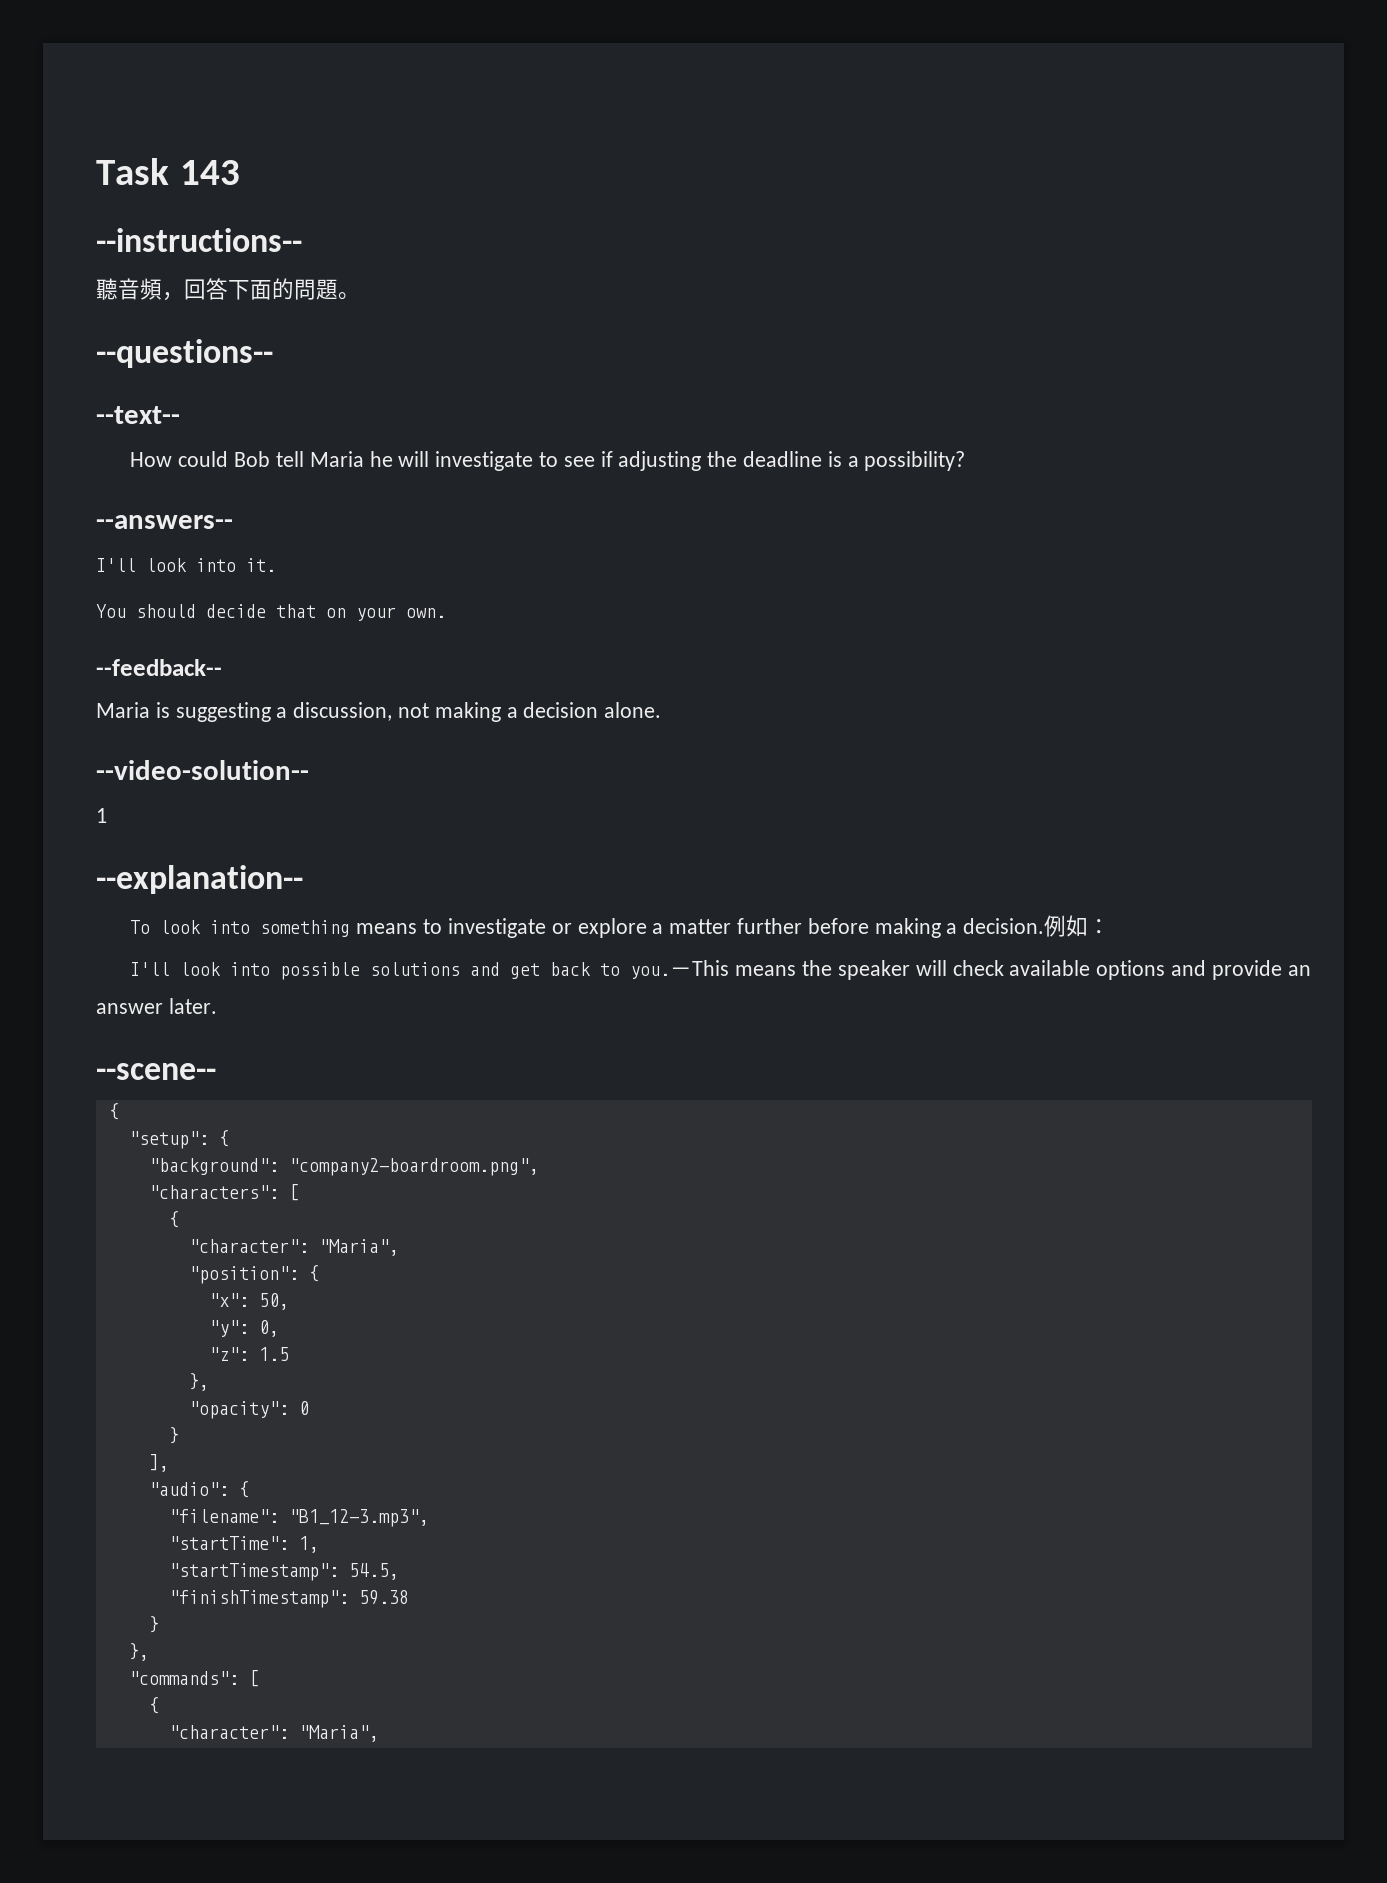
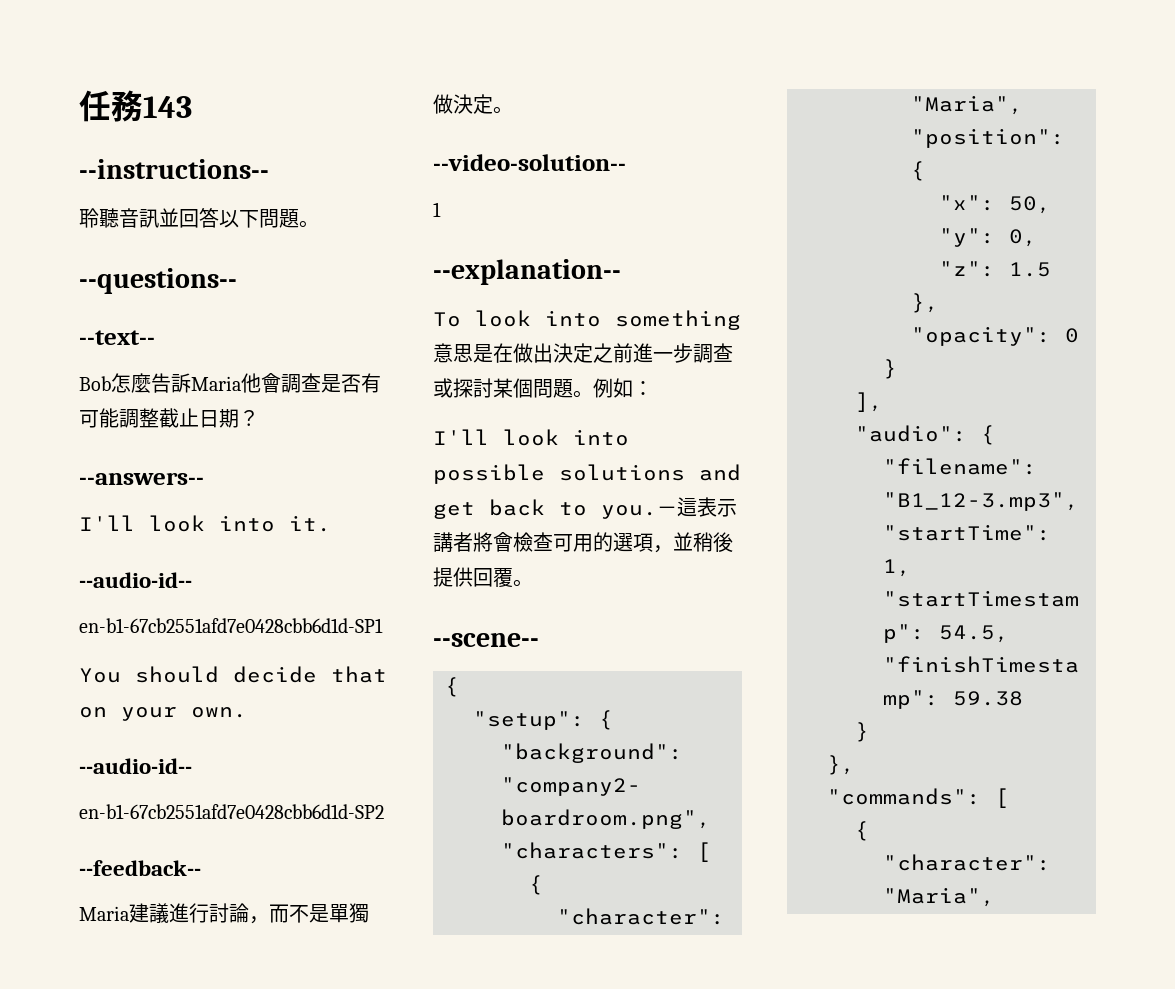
[96,158,169,185] Task -> [79,90,143,122] 任務
[96,278,294,301] 聽音頻，回答下面的 -> [79,208,259,228] 聆聽音訊並回答以下
[130,451,966,471] How could Bob tell Maria he will investigate to see if adjusting the deadline is a possibility? -> [79,373,381,393] [79,408,259,428] Bob怎麼告訴Maria他會調查是否有可能調整截止日期？
(276, 565) none -> [79,572,192,588] [79,618,383,633] // --audio-id-- // en-b1-67cb2551afd7e0428cbb6d1d-SP1
(446, 613) none -> [79,758,192,774] [79,804,384,819] // --audio-id-- // en-b1-67cb2551afd7e0428cbb6d1d-SP2
[155,702,662,722] is suggesting a discussion, not making a decision alone. -> [129,903,369,924] [433,94,513,114] 建議進行討論，而不是單獨做決定。
[356,918,1045,938] means to investigate or explore a matter further before making a decision. -> [433,343,733,363] [433,378,593,398] 意思是在做出決定之前進一步調查或探討某個問題。
[692,960,1311,980] [96,998,217,1014] This means the speaker will check available options and provide an answer later. -> [677,497,737,517] [433,532,733,553] [433,567,533,587] 這表示講者將會檢查可用的選項，並稍後提供回覆。

